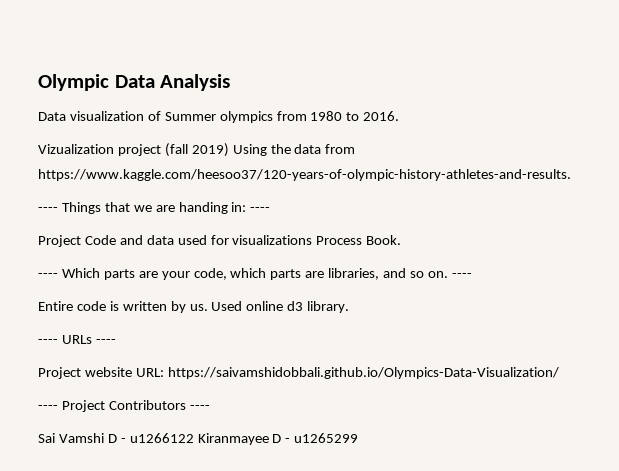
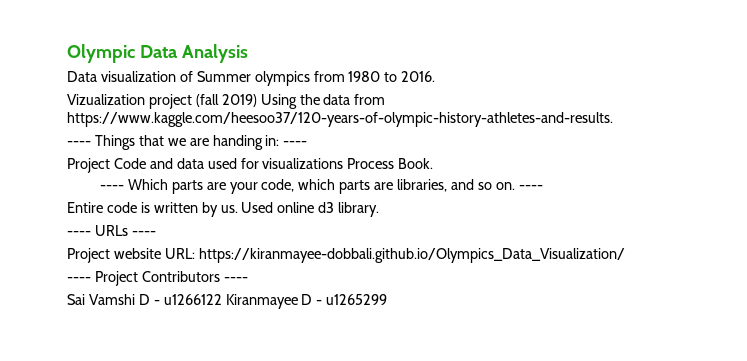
[167,367,559,379] https://saivamshidobbali.github.io/Olympics-Data-Visualization/ -> [198,248,625,263] https://kiranmayee-dobbali.github.io/Olympics_Data_Visualization/

